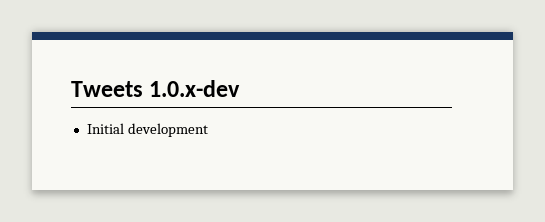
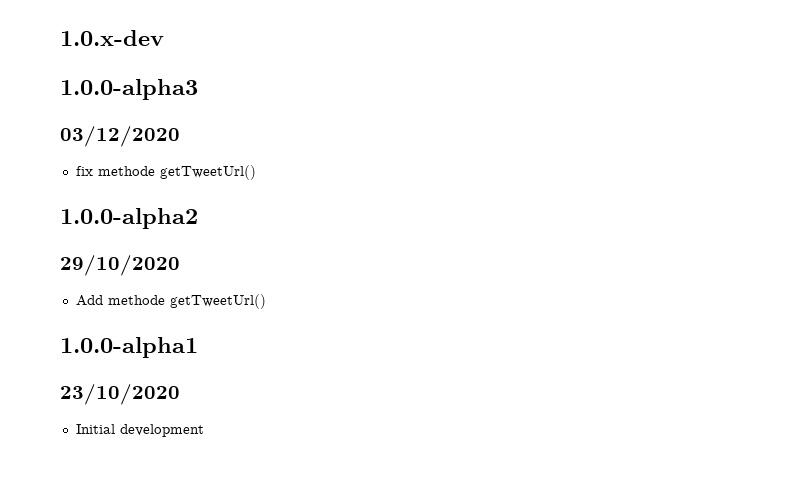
[71,81,143,97] Tweets -> (60, 38) none
(241, 88) none -> [60,79,198,100] [60,126,180,147] [75,165,256,180] [60,208,198,229] [60,255,180,276] [75,294,266,309] [60,337,198,358] [60,384,180,405] // 1.0.0-alpha3 // 03/12/2020 // fix methode getTweetUrl() // 1.0.0-alpha2 // 29/10/2020 // Add methode getTweetUrl() // 1.0.0-alpha1 // 23/10/2020

